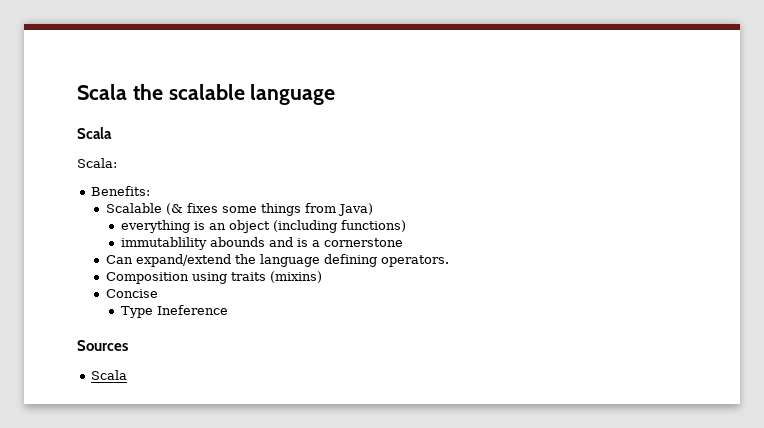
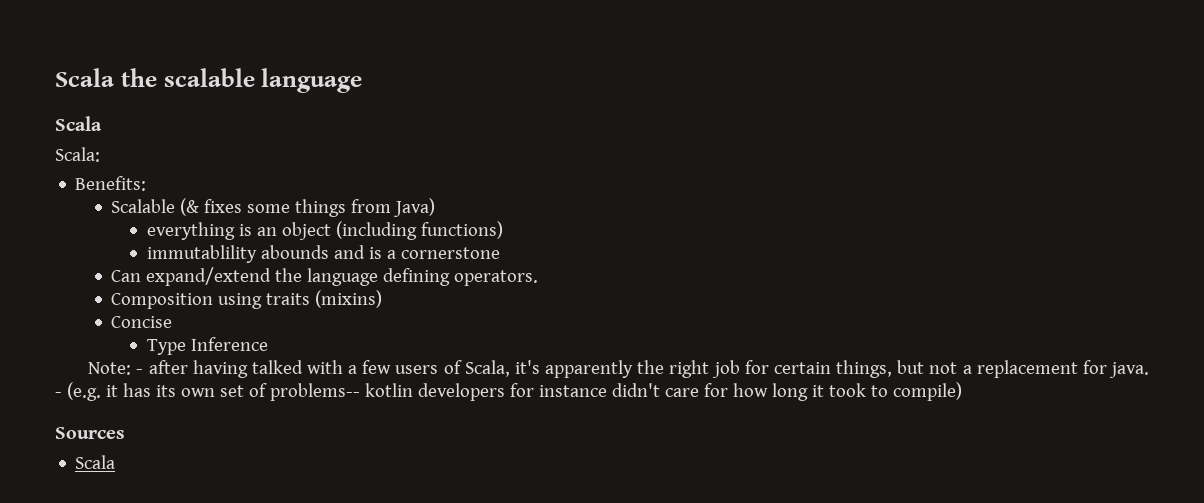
[156,305,228,315] Ineference -> [191,337,269,351] [88,360,1150,378] [55,382,962,401] Inference // Note: - after having talked with a few users of Scala, it's apparently the right job for certain things, but not a replacement for java. - (e.g. it has its own set of problems-- kotlin developers for instance didn't care for how long it took to compile)

